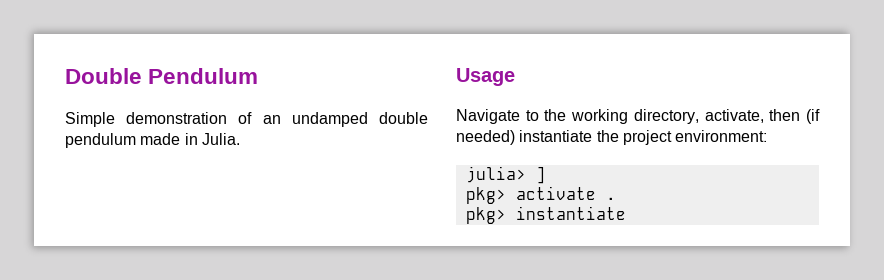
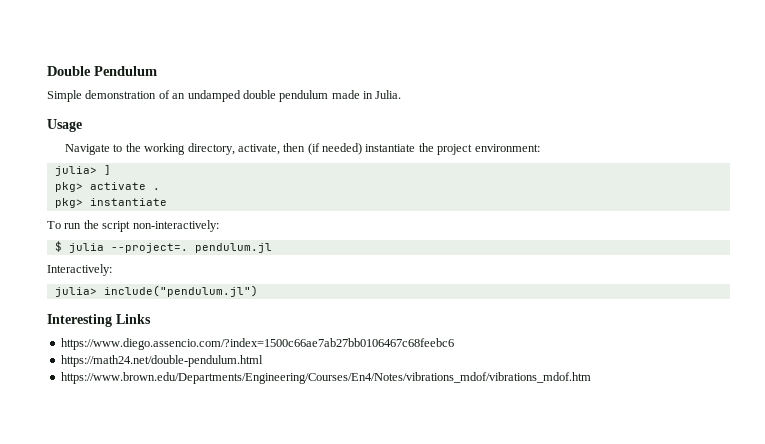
(626, 213) none -> [47,220,219,232] [54,241,272,253] [47,264,112,276] [54,285,258,297] [47,314,151,327] [60,338,454,350] [60,355,263,367] [60,372,591,384] // To run the script non-interactively: // $ julia --project=. pendulum.jl // Interactively: // julia> include("pendulum.jl") // Interesting Links // https://www.diego.assencio.com/?index=1500c66ae7ab27bb0106467c68feebc6 // https://math24.net/double-pendulum.html // https://www.brown.edu/Departments/Engineering/Courses/En4/Notes/vibrations_mdof/vibrations_mdof.htm

